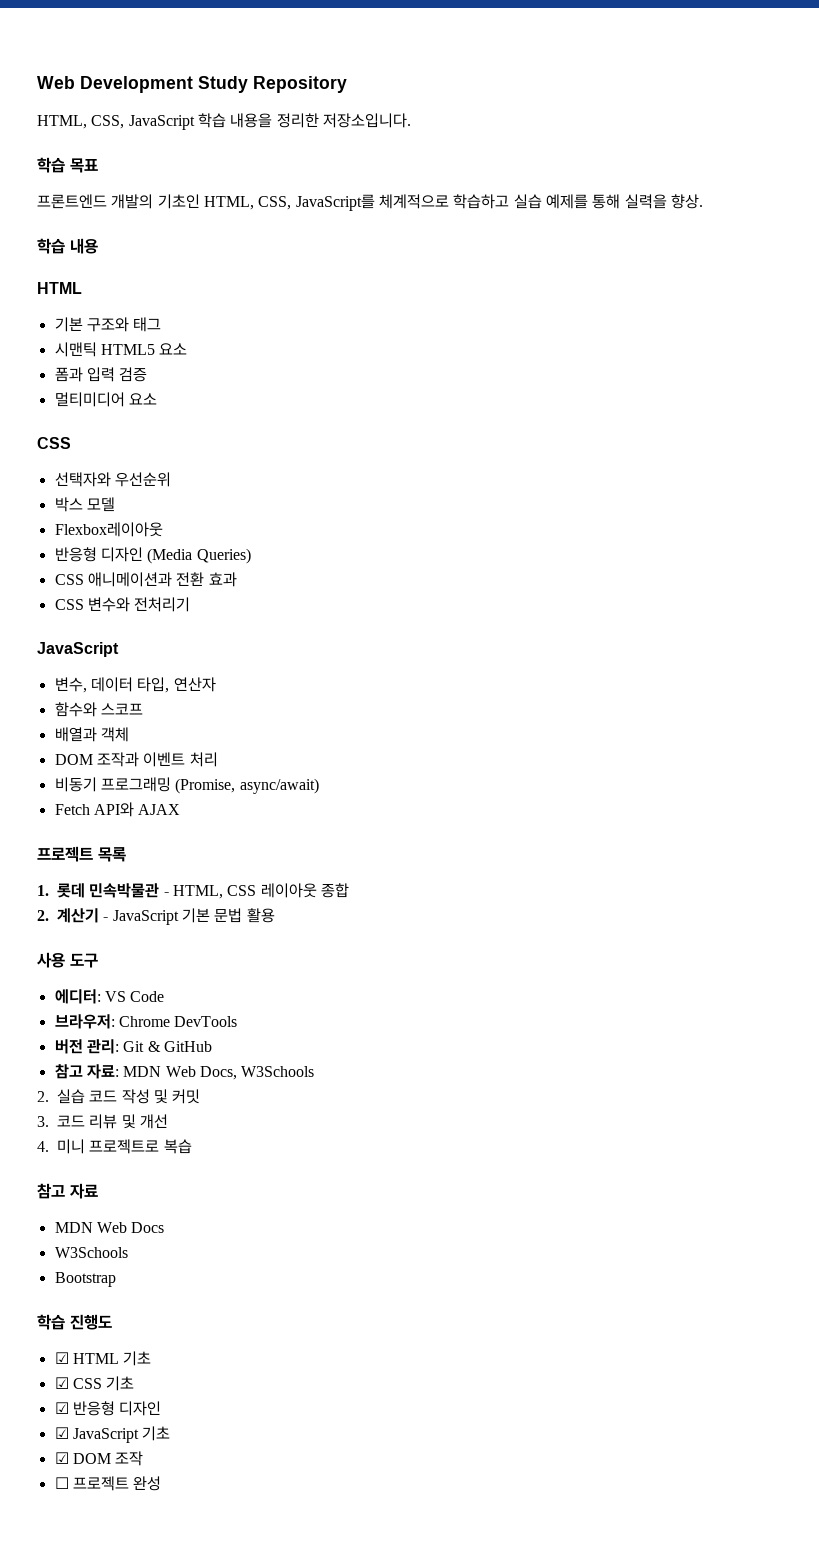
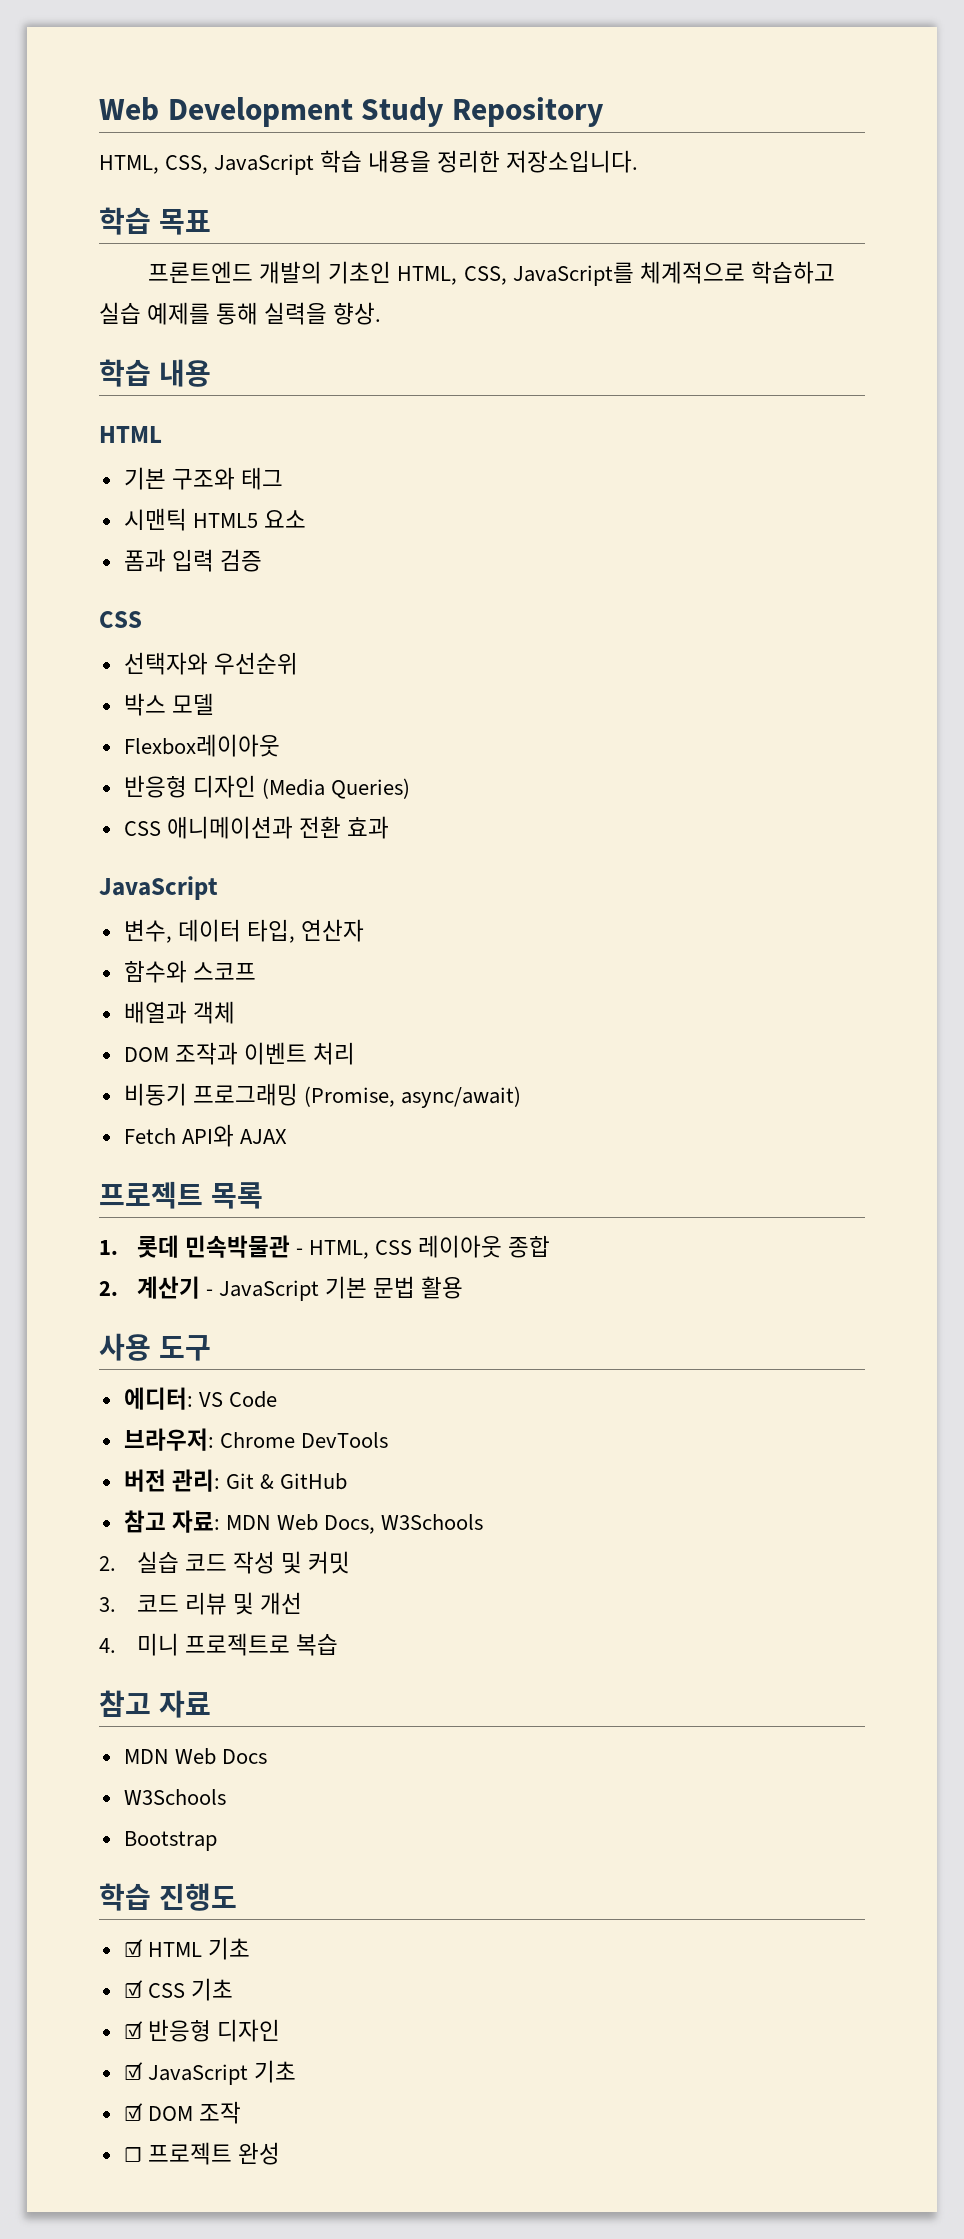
[54,392,157,407] // 멀티미디어 요소 -> (262, 560) none
[54,597,191,612] // CSS 변수와 전처리기 -> (389, 827) none

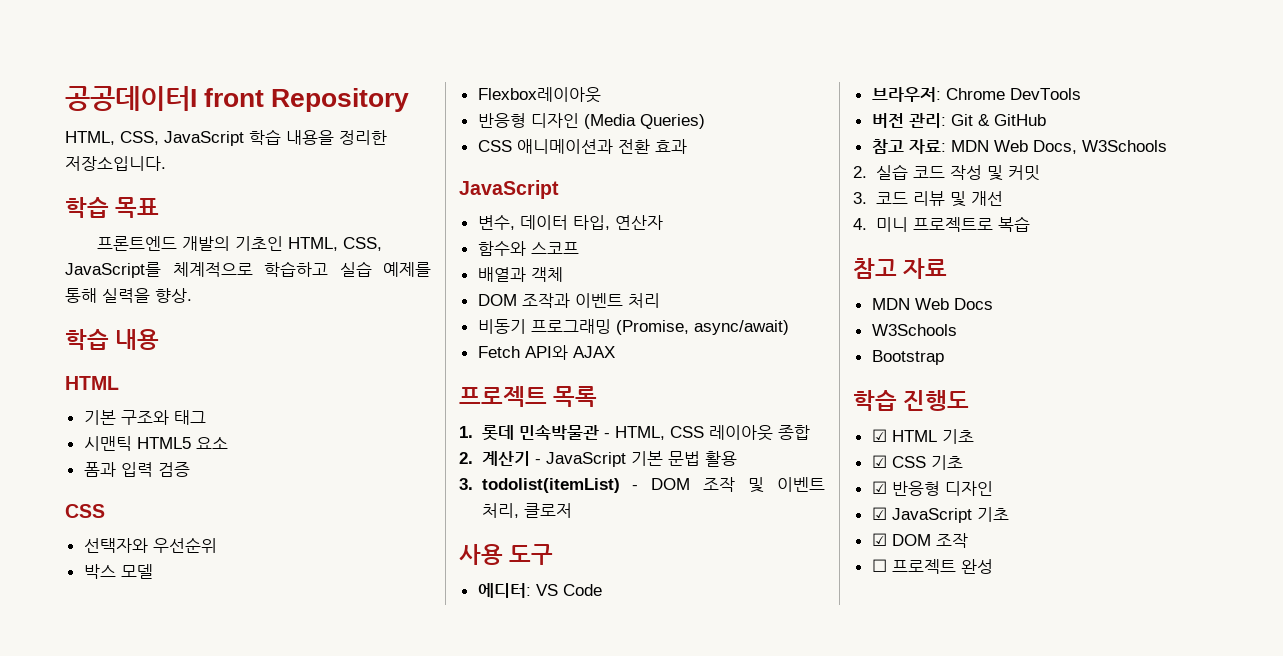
[99,97,445,127] Web Development Study -> [65,86,265,111] 공공데이터I front
(463, 1287) none -> [459,477,825,493] [481,503,572,518] // 3. todolist(itemList) - DOM 조작 및 이벤트 처리, 클로저

